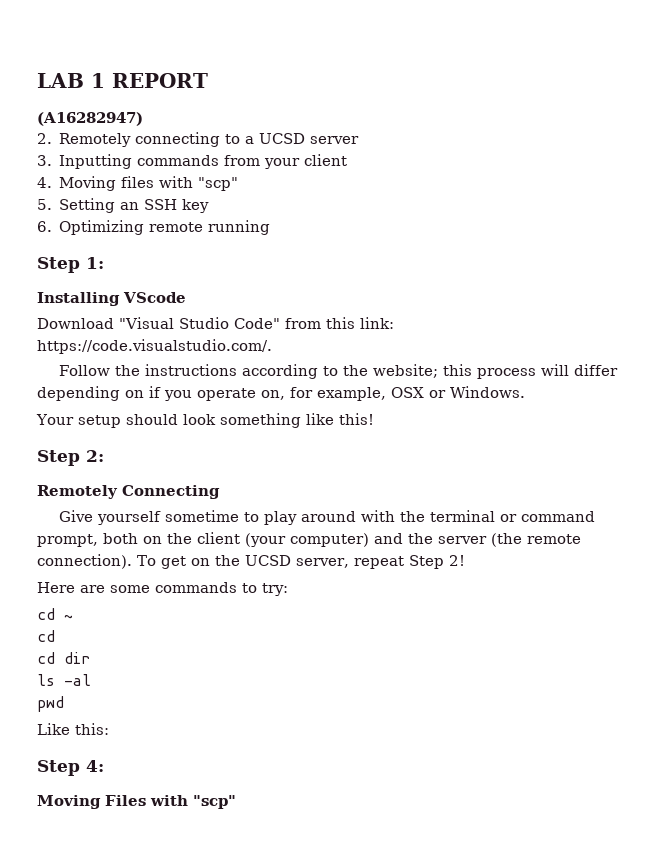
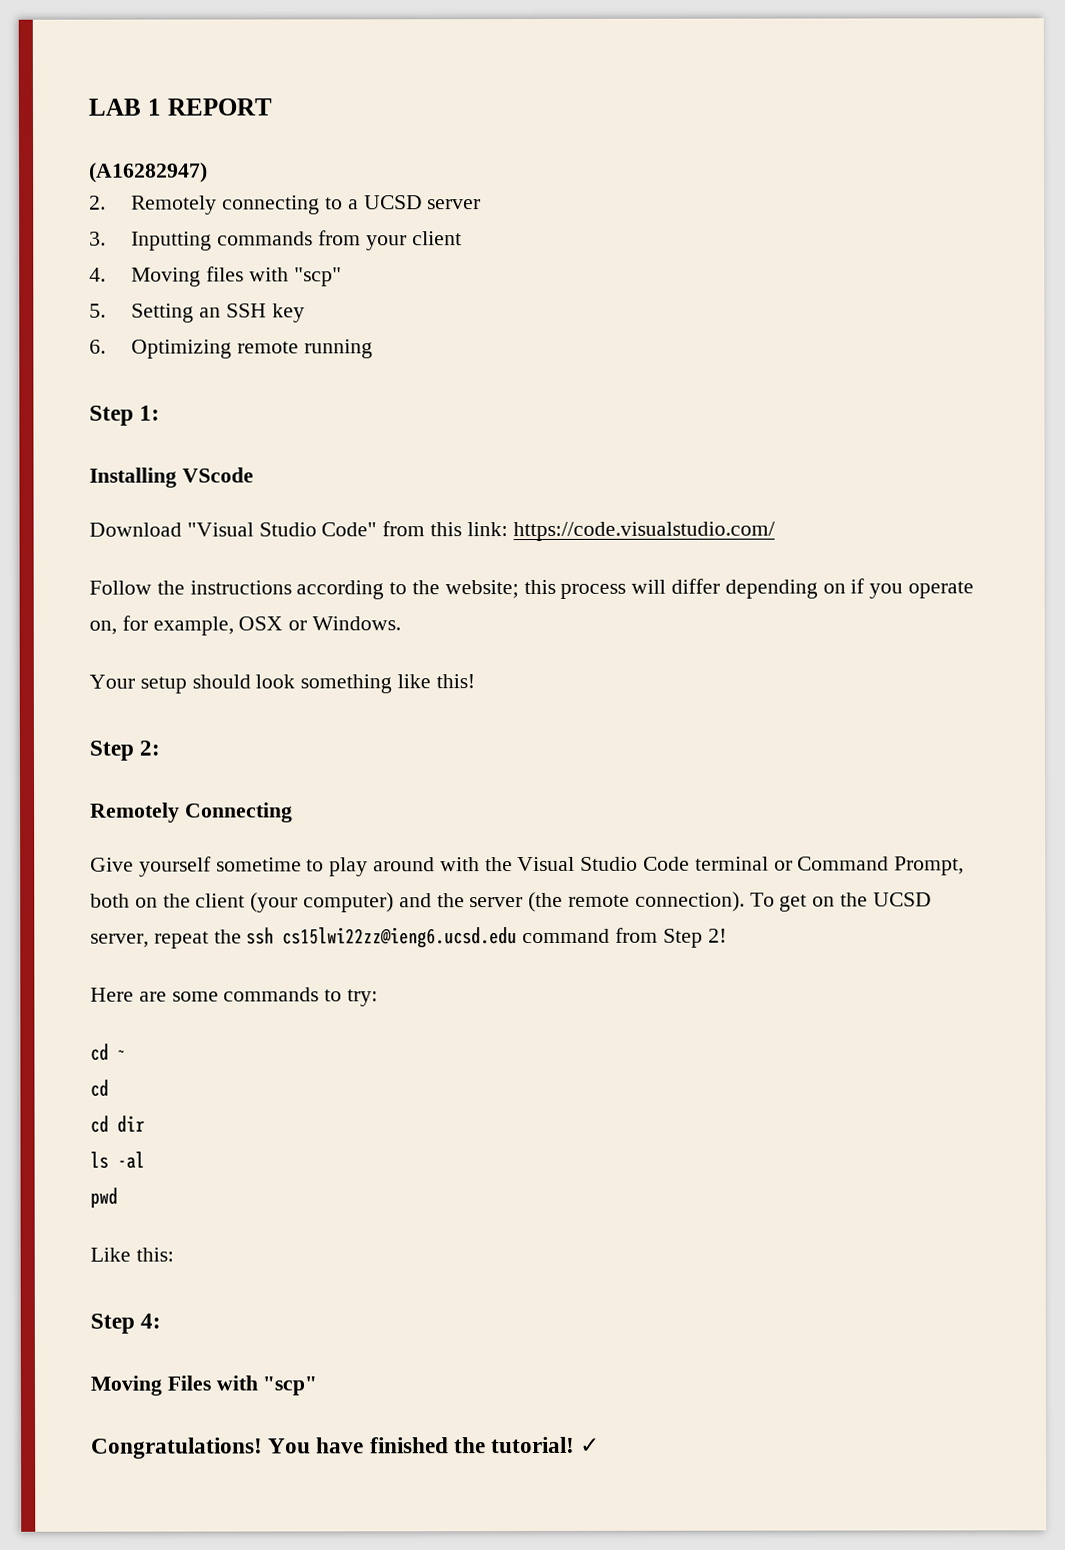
[37,339,272,354] https://code.visualstudio.com/. -> [512,521,775,542] https://code.visualstudio.com/
[429,510,595,522] [37,534,98,547] terminal or command prompt, -> [517,856,965,876] Visual Studio Code terminal or Command Prompt,
(404, 562) none -> [213,927,659,949] the ssh cs15lwi22zz@ieng6.ucsd.edu command from
(236, 802) none -> [91,1436,601,1459] // Congratulations! You have finished the tutorial! ✓

